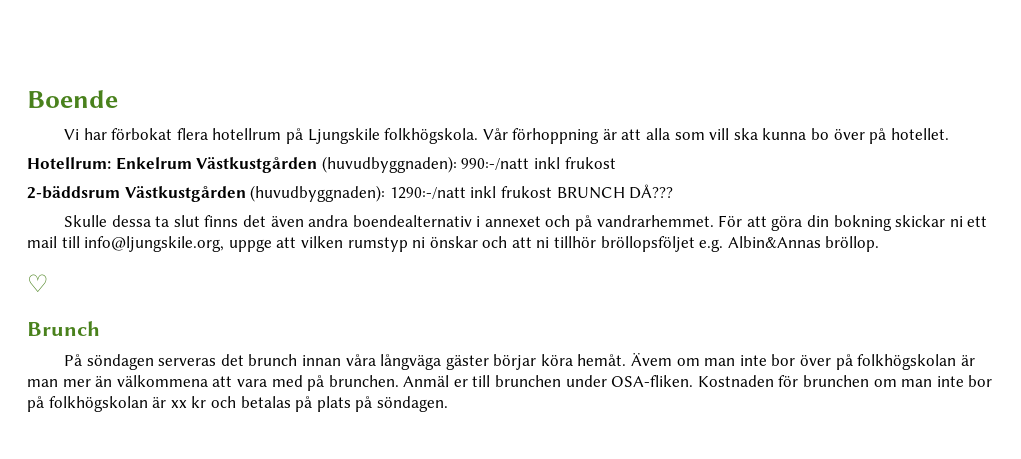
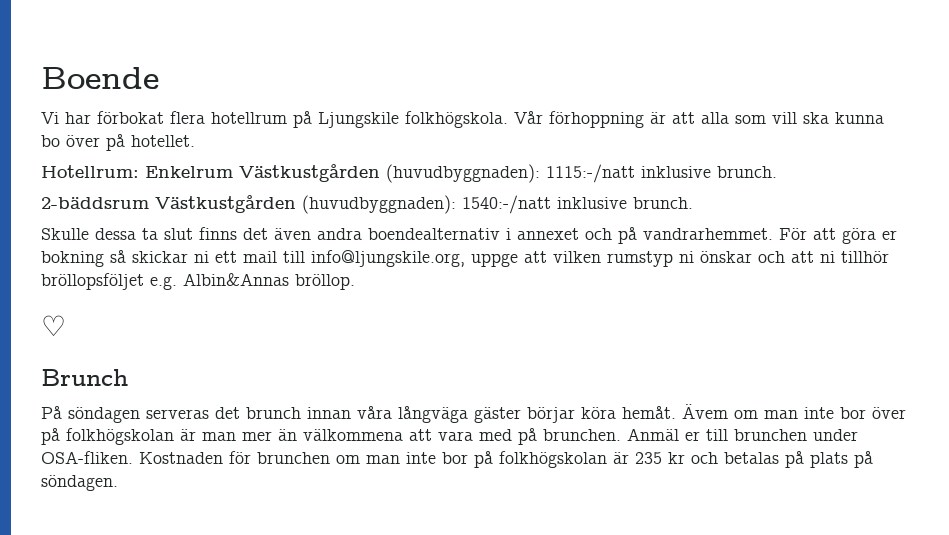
[461,157,616,170] 990:-/natt inkl frukost -> [546,164,777,183] 1115:-/natt inklusive brunch.
[389,184,674,199] 1290:-/natt inkl frukost BRUNCH DÅ??? -> [462,195,693,214] 1540:-/natt inklusive brunch.
[807,215,892,231] din bokning -> [882,230,897,240] [41,250,126,267] er bokning så
[170,400,187,408] xx -> [635,452,662,464] 235

